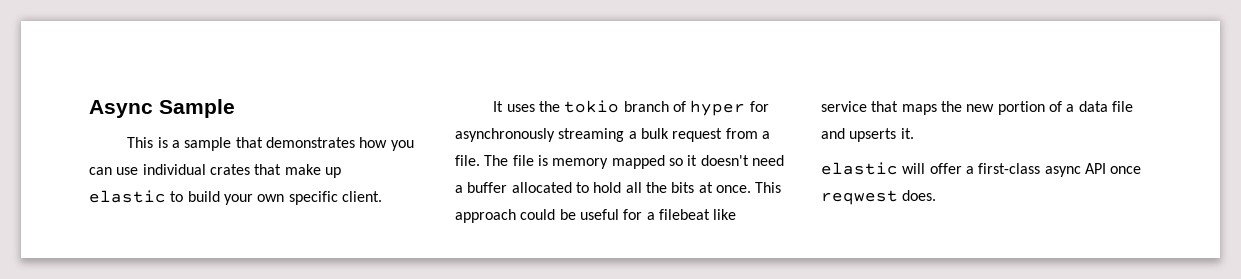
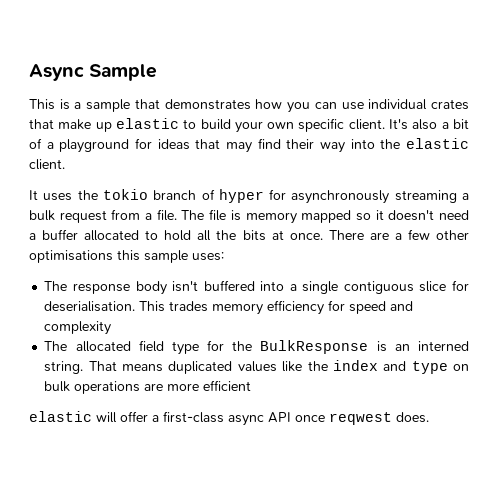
(382, 196) none -> [389,119,470,130] [29,138,470,153] [29,159,65,170] It's also a bit of a playground for ideas that may find their way into the elastic client.
[755,182,782,193] [455,209,737,223] [821,101,1133,115] [821,128,914,142] This approach could be useful for a filebeat like service that maps the new portion of a data file and upserts it. -> [328,229,469,240] [29,250,224,263] [44,280,469,295] [44,300,414,315] [44,321,112,335] [44,340,470,355] [44,360,470,374] [44,380,252,394] There are a few other optimisations this sample uses: // The response body isn't buffered into a single contiguous slice for deserialisation. This trades memory efficiency for speed and complexity // The allocated field type for the BulkResponse is an interned string. That means duplicated values like the index and type on bulk operations are more efficient

